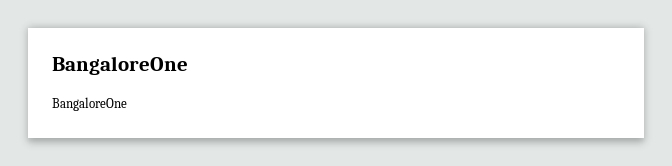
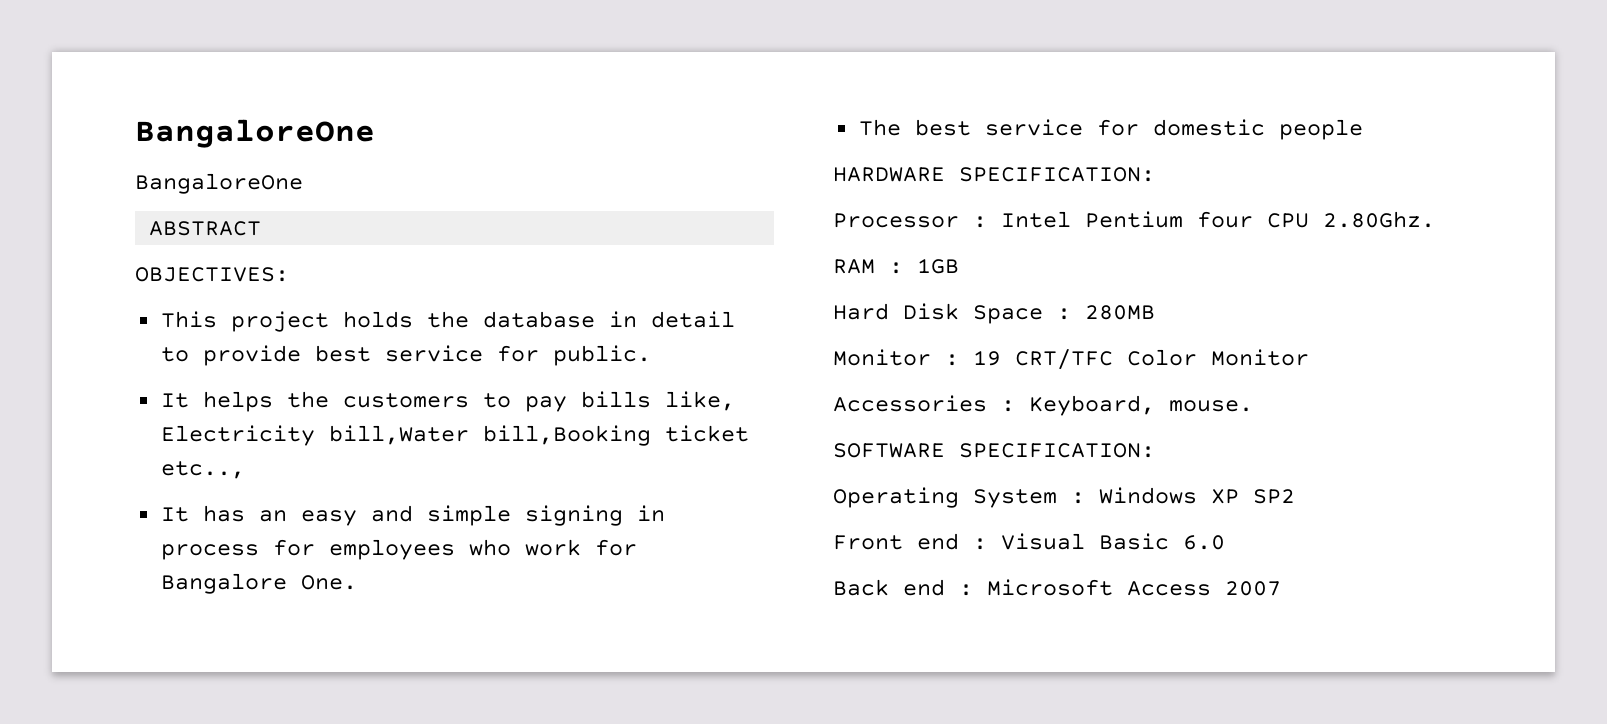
(127, 104) none -> [149,221,262,236] [135,267,289,282] [160,311,735,332] [160,345,651,366] [160,391,735,412] [160,425,749,446] [160,461,245,479] [160,505,665,526] [160,539,637,560] [160,573,357,594] [858,119,1363,140] [833,167,1155,182] [833,211,1435,228] [833,258,959,274] [833,303,1155,324] [833,349,1309,370] [833,395,1253,416] [833,443,1155,458] [833,487,1295,508] [833,533,1225,550] [833,579,1281,596] // ABSTRACT // OBJECTIVES: // This project holds the database in detail to provide best service for public. // It helps the customers to pay bills like, Electricity bill,Water bill,Booking ticket etc.., // It has an easy and simple signing in process for employees who work for Bangalore One. // The best service for domestic people // HARDWARE SPECIFICATION: // Processor : Intel Pentium four CPU 2.80Ghz. // RAM : 1GB // Hard Disk Space : 280MB // Monitor : 19 CRT/TFC Color Monitor // Accessories : Keyboard, mouse. // SOFTWARE SPECIFICATION: // Operating System : Windows XP SP2 // Front end : Visual Basic 6.0 // Back end : Microsoft Access 2007

